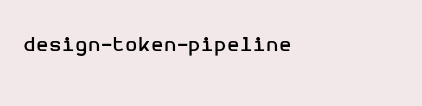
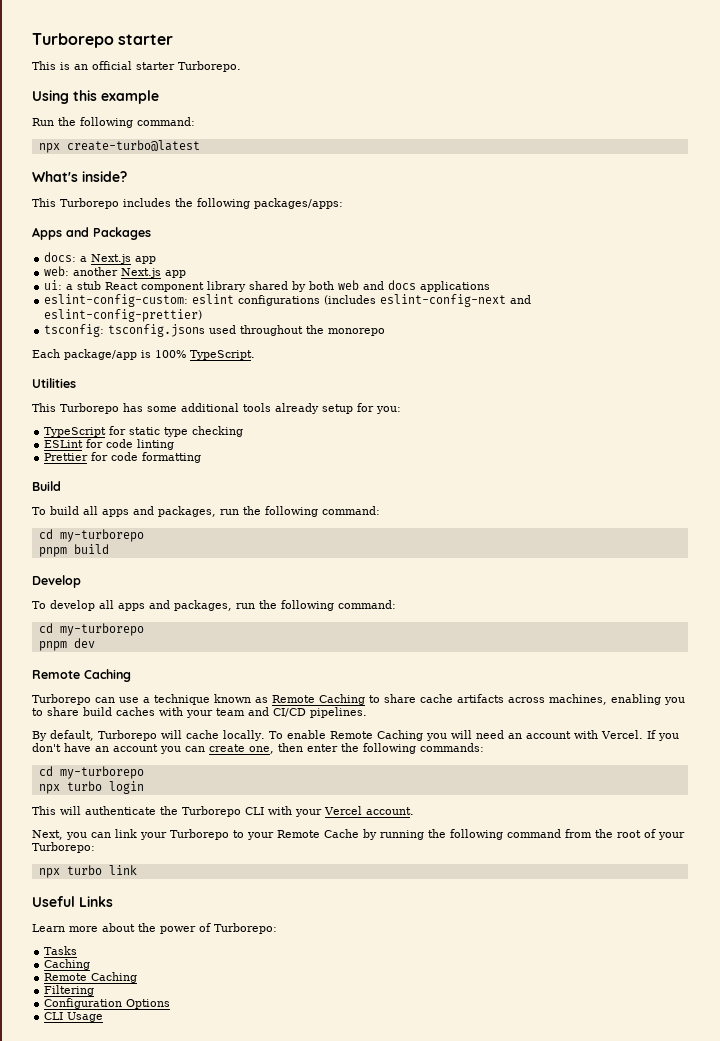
[23,37,292,56] design-token-pipeline -> [32,33,174,48] [32,61,241,72] [32,90,159,104] [32,117,195,128] [38,140,200,153] [32,171,127,182] [32,198,343,209] [32,227,151,240] [44,252,157,264] [44,266,187,278] [44,280,491,292] [44,294,532,307] [44,309,203,322] [44,324,386,337] [32,349,255,360] [32,378,76,388] [32,403,401,414] [44,426,244,437] [44,439,175,450] [44,452,202,463] [32,481,61,491] [32,506,380,517] [38,529,144,542] [38,544,109,557] [32,575,81,588] [32,600,396,611] [38,623,144,636] [38,638,95,651] [32,669,131,682] [32,694,685,705] [32,707,367,718] [32,730,679,741] [32,743,484,754] [38,766,144,779] [38,781,144,794] [32,806,414,817] [32,829,685,840] [32,842,95,853] [38,865,137,878] [32,896,113,907] [32,923,277,934] [44,946,78,955] [44,959,91,970] [44,972,138,983] [44,985,95,996] [44,998,171,1009] [44,1012,104,1022] Turborepo starter // This is an official starter Turborepo. // Using this example // Run the following command: // npx create-turbo@latest // What's inside? // This Turborepo includes the following packages/apps: // Apps and Packages // docs: a Next.js app // web: another Next.js app // ui: a stub React component library shared by both web and docs applications // eslint-config-custom: eslint configurations (includes eslint-config-next and eslint-config-prettier) // tsconfig: tsconfig.jsons used throughout the monorepo // Each package/app is 100% TypeScript. // Utilities // This Turborepo has some additional tools already setup for you: // TypeScript for static type checking // ESLint for code linting // Prettier for code formatting // Build // To build all apps and packages, run the following command: // cd my-turborepo // pnpm build // Develop // To develop all apps and packages, run the following command: // cd my-turborepo // pnpm dev // Remote Caching // Turborepo can use a technique known as Remote Caching to share cache artifacts across machines, enabling you to share build caches with your team and CI/CD pipelines. // By default, Turborepo will cache locally. To enable Remote Caching you will need an account with Vercel. If you don't have an account you can create one, then enter the following commands: // cd my-turborepo // npx turbo login // This will authenticate the Turborepo CLI with your Vercel account. // Next, you can link your Turborepo to your Remote Cache by running the following command from the root of your Turborepo: // npx turbo link // Useful Links // Learn more about the power of Turborepo: // Tasks // Caching // Remote Caching // Filtering // Configuration Options // CLI Usage

